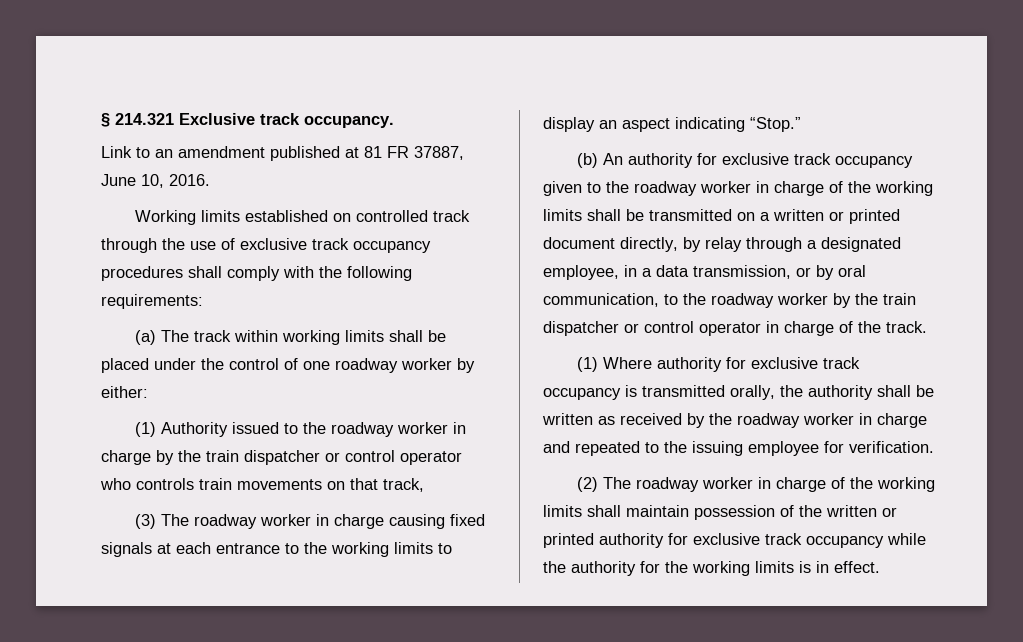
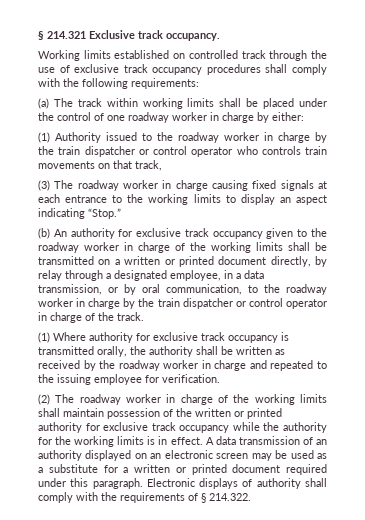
[101,146,464,161] [101,174,210,188] // Link to an amendment published at 81 FR 37887, June 10, 2016. -> (220, 37) none
(452, 364) none -> [210,112,254,123] in charge
(828, 299) none -> [76,298,121,309] in charge
(880, 567) none -> [205,436,327,445] [38,450,328,461] [38,464,327,475] [38,478,327,489] [38,492,251,503] A data transmission of an authority displayed on an electronic screen may be used as a substitute for a written or printed document required under this paragraph. Electronic displays of authority shall comply with the requirements of § 214.322.

